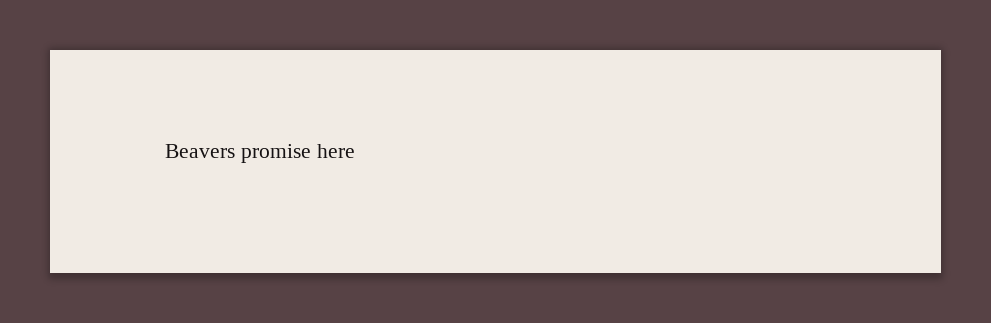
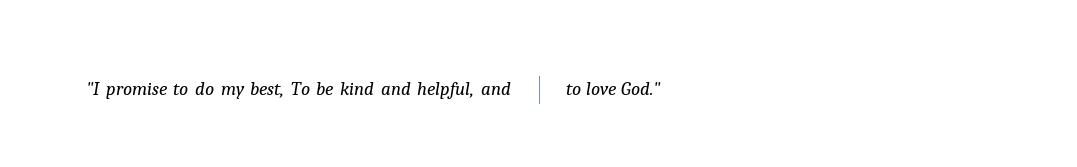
[165,144,355,163] Beavers promise here -> [86,82,662,99] "I promise to do my best, To be kind and helpful, and to love God."

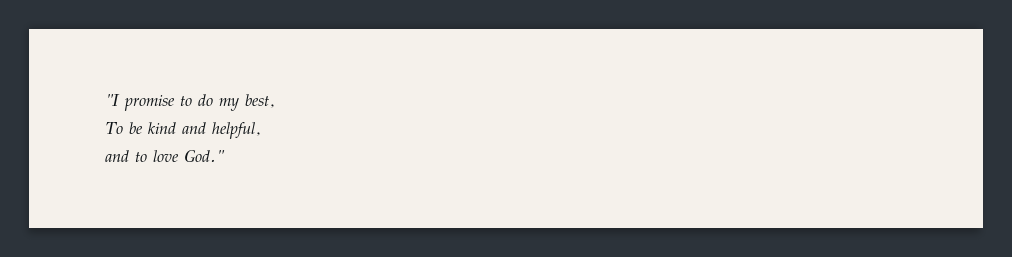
(285, 90) none -> (275, 101) //
(475, 90) none -> (261, 130) //

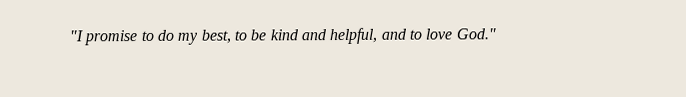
[105,122,123,134] // To -> [234,30,248,41] to
(261, 130) // -> (378, 36) none

